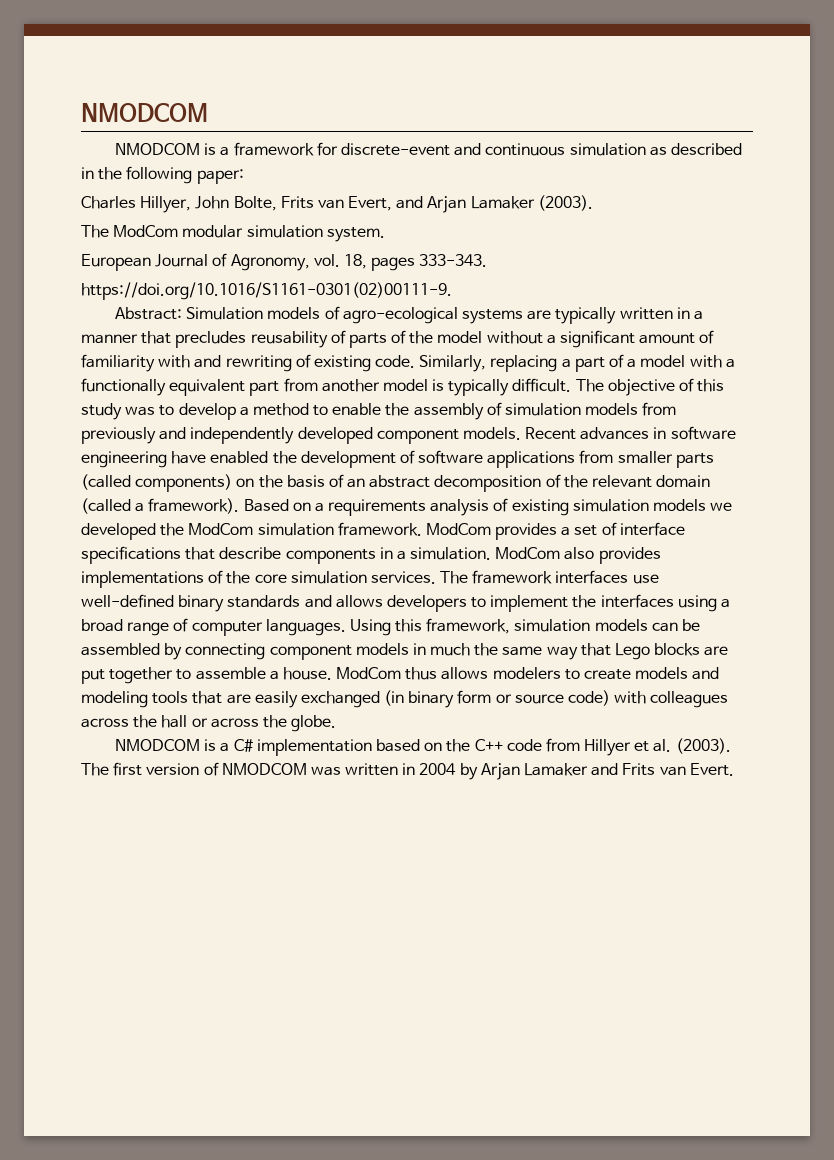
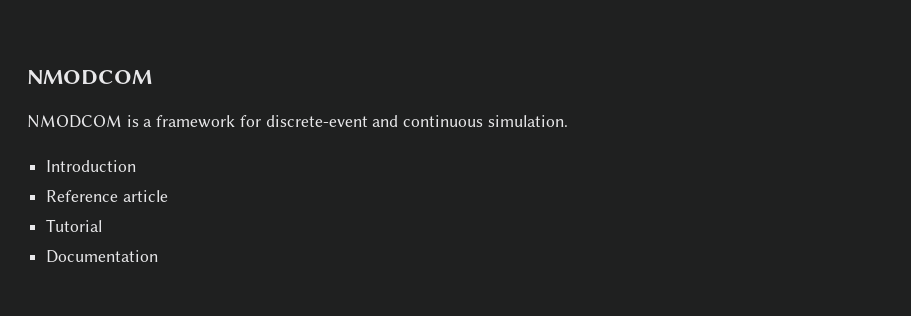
[569,143,742,156] [81,166,244,184] [81,195,593,213] [81,225,385,242] [81,253,488,271] [81,282,452,300] [115,306,703,324] [81,330,715,348] [81,354,735,372] [81,378,725,396] [81,402,677,420] [81,426,736,444] [81,450,714,468] [81,474,711,492] [81,498,733,516] [81,522,685,540] [81,546,661,564] [81,570,659,588] [81,594,731,612] [81,618,701,636] [81,643,729,660] [81,667,720,684] [81,690,729,708] [81,715,337,732] [115,738,731,756] [81,762,734,780] simulation as described in the following paper: // Charles Hillyer, John Bolte, Frits van Evert, and Arjan Lamaker (2003). // The ModCom modular simulation system. // European Journal of Agronomy, vol. 18, pages 333-343. // https://doi.org/10.1016/S1161-0301(02)00111-9. // Abstract: Simulation models of agro-ecological systems are typically written in a manner that precludes reusability of parts of the model without a significant amount of familiarity with and rewriting of existing code. Similarly, replacing a part of a model with a functionally equivalent part from another model is typically difficult. The objective of this study was to develop a method to enable the assembly of simulation models from previously and independently developed component models. Recent advances in software engineering have enabled the development of software applications from smaller parts (called components) on the basis of an abstract decomposition of the relevant domain (called a framework). Based on a requirements analysis of existing simulation models we developed the ModCom simulation framework. ModCom provides a set of interface specifications that describe components in a simulation. ModCom also provides implementations of the core simulation services. The framework interfaces use well-defined binary standards and allows developers to implement the interfaces using a broad range of computer languages. Using this framework, simulation models can be assembled by connecting component models in much the same way that Lego blocks are put together to assemble a house. ModCom thus allows modelers to create models and modeling tools that are easily exchanged (in binary form or source code) with colleagues across the hall or across the globe. // NMODCOM is a C# implementation based on the C++ code from Hillyer et al. (2003). The first version of NMODCOM was written in 2004 by Arjan Lamaker and Frits van Evert. -> [487,115,568,127] [46,160,137,172] [46,190,168,202] [46,219,103,232] [46,250,159,263] simulation. // Introduction // Reference article // Tutorial // Documentation

